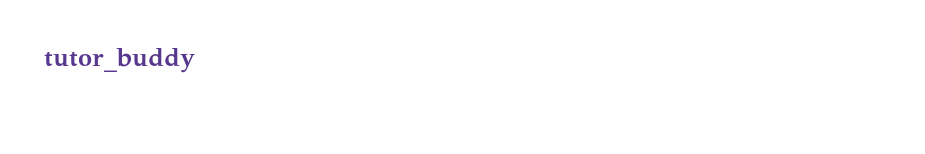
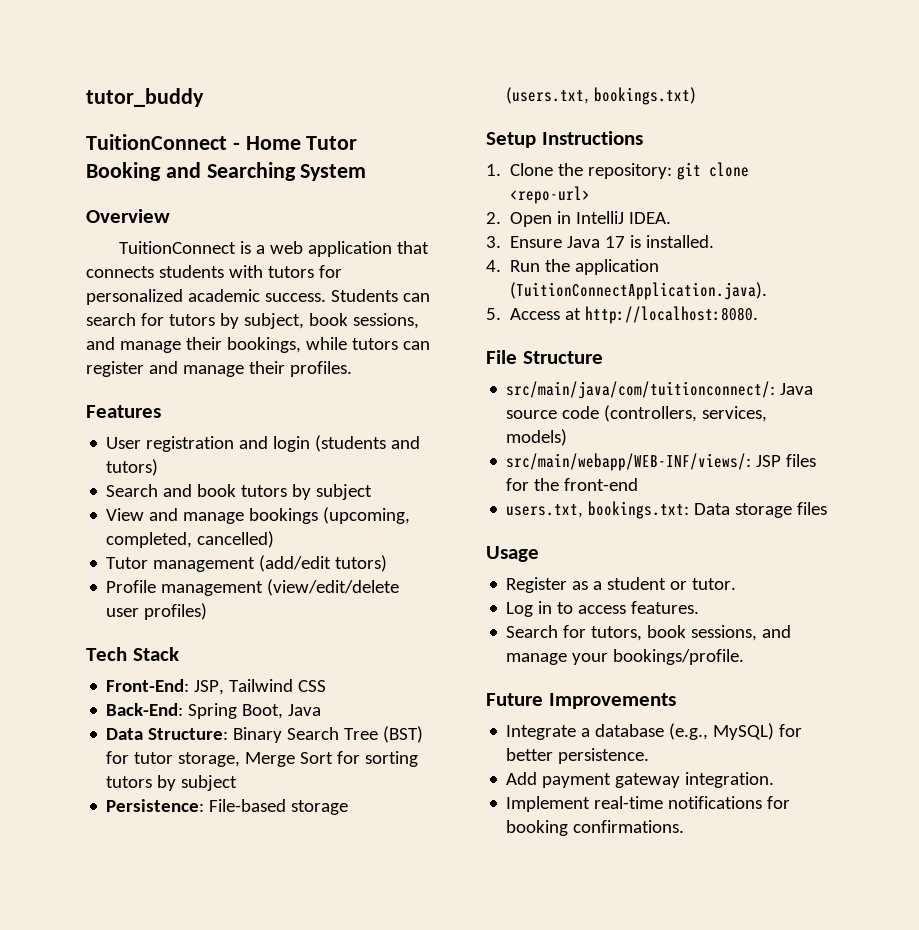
(195, 60) none -> [86,134,358,150] [86,162,367,181] [86,209,170,223] [119,241,430,257] [86,265,342,278] [86,289,430,305] [86,313,419,329] [86,337,430,353] [86,361,352,377] [86,405,161,418] [106,435,421,452] [106,459,159,476] [106,484,373,500] [106,507,411,524] [106,531,275,548] [106,555,388,572] [106,579,400,596] [106,603,208,620] [86,647,179,661] [106,679,327,695] [106,703,322,719] [106,726,424,743] [106,751,419,767] [106,775,238,791] [106,799,349,815] [506,87,697,105] [486,131,643,148] [486,162,750,180] [510,186,591,204] [486,211,672,227] [486,235,715,248] [486,259,660,275] [510,282,768,300] [486,306,759,324] [486,350,603,364] [506,381,814,399] [506,405,768,422] [506,429,568,446] [506,453,817,471] [506,478,639,491] [506,501,828,519] [486,546,539,562] [506,577,737,593] [506,601,700,617] [506,625,792,641] [506,649,745,665] [486,693,676,709] [506,723,803,740] [506,748,650,764] [506,772,775,788] [506,796,791,812] [506,820,685,836] // TuitionConnect - Home Tutor Booking and Searching System // Overview // TuitionConnect is a web application that connects students with tutors for personalized academic success. Students can search for tutors by subject, book sessions, and manage their bookings, while tutors can register and manage their profiles. // Features // User registration and login (students and tutors) // Search and book tutors by subject // View and manage bookings (upcoming, completed, cancelled) // Tutor management (add/edit tutors) // Profile management (view/edit/delete user profiles) // Tech Stack // Front-End: JSP, Tailwind CSS // Back-End: Spring Boot, Java // Data Structure: Binary Search Tree (BST) for tutor storage, Merge Sort for sorting tutors by subject // Persistence: File-based storage (users.txt, bookings.txt) // Setup Instructions // 1. Clone the repository: git clone <repo-url> // 2. Open in IntelliJ IDEA. // 3. Ensure Java 17 is installed. // 4. Run the application (TuitionConnectApplication.java). // 5. Access at http://localhost:8080. // File Structure // src/main/java/com/tuitionconnect/: Java source code (controllers, services, models) // src/main/webapp/WEB-INF/views/: JSP files for the front-end // users.txt, bookings.txt: Data storage files // Usage // Register as a student or tutor. // Log in to access features. // Search for tutors, book sessions, and manage your bookings/profile. // Future Improvements // Integrate a database (e.g., MySQL) for better persistence. // Add payment gateway integration. // Implement real-time notifications for booking confirmations.

